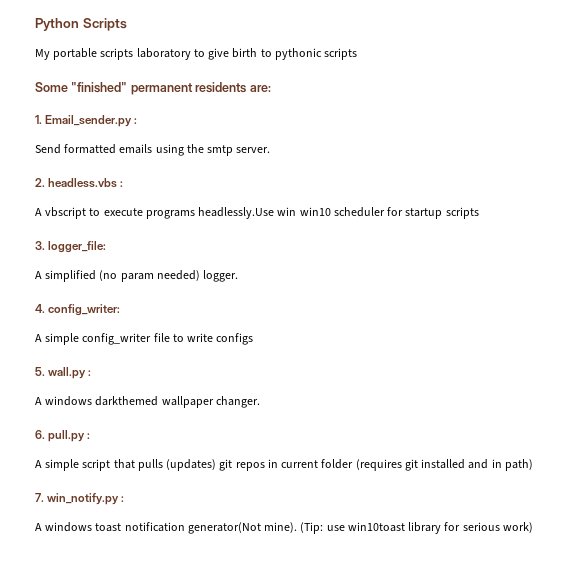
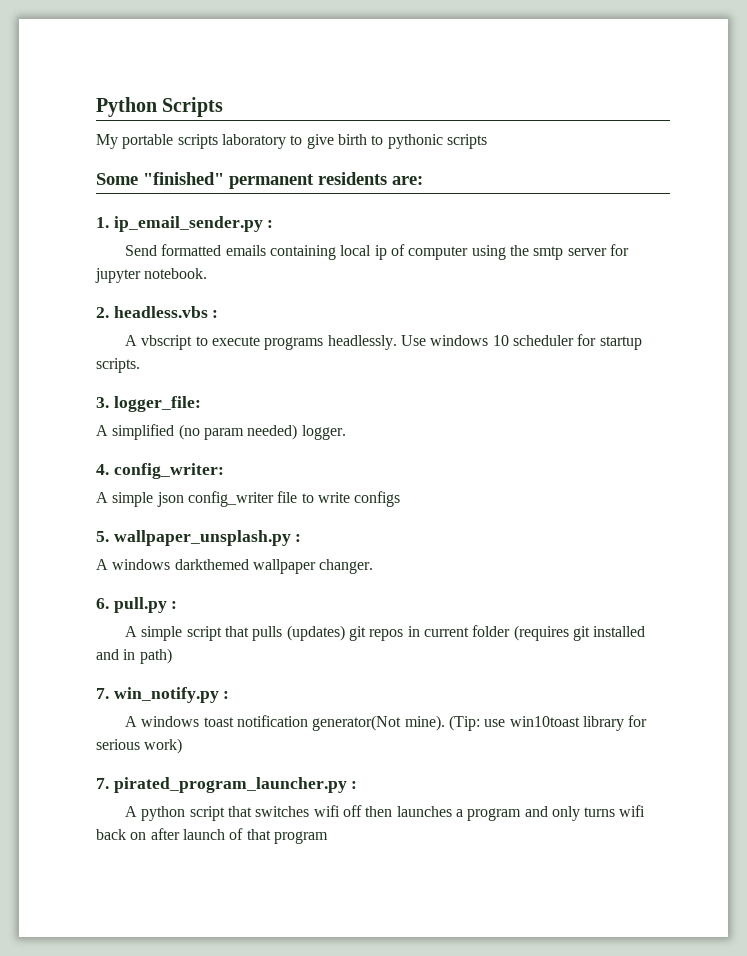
[45,115,133,127] Email_sender.py -> [113,216,263,232] ip_email_sender.py
[155,144,271,156] using the smtp server. -> [269,244,629,260] [95,268,208,283] containing local ip of computer using the smtp server for jupyter notebook.
[198,207,331,219] headlessly.Use win win10 -> [327,335,509,350] headlessly. Use windows 10
[445,207,479,219] scripts -> [96,358,140,373] scripts.
(80, 339) none -> [156,492,184,507] json
[48,367,87,379] wall.py -> [113,530,291,546] wallpaper_unsplash.py
(533, 527) none -> [96,777,358,793] [124,805,646,821] [96,828,328,844] // 7. pirated_program_launcher.py : // A python script that switches wifi off then launches a program and only turns wifi back on after launch of that program

